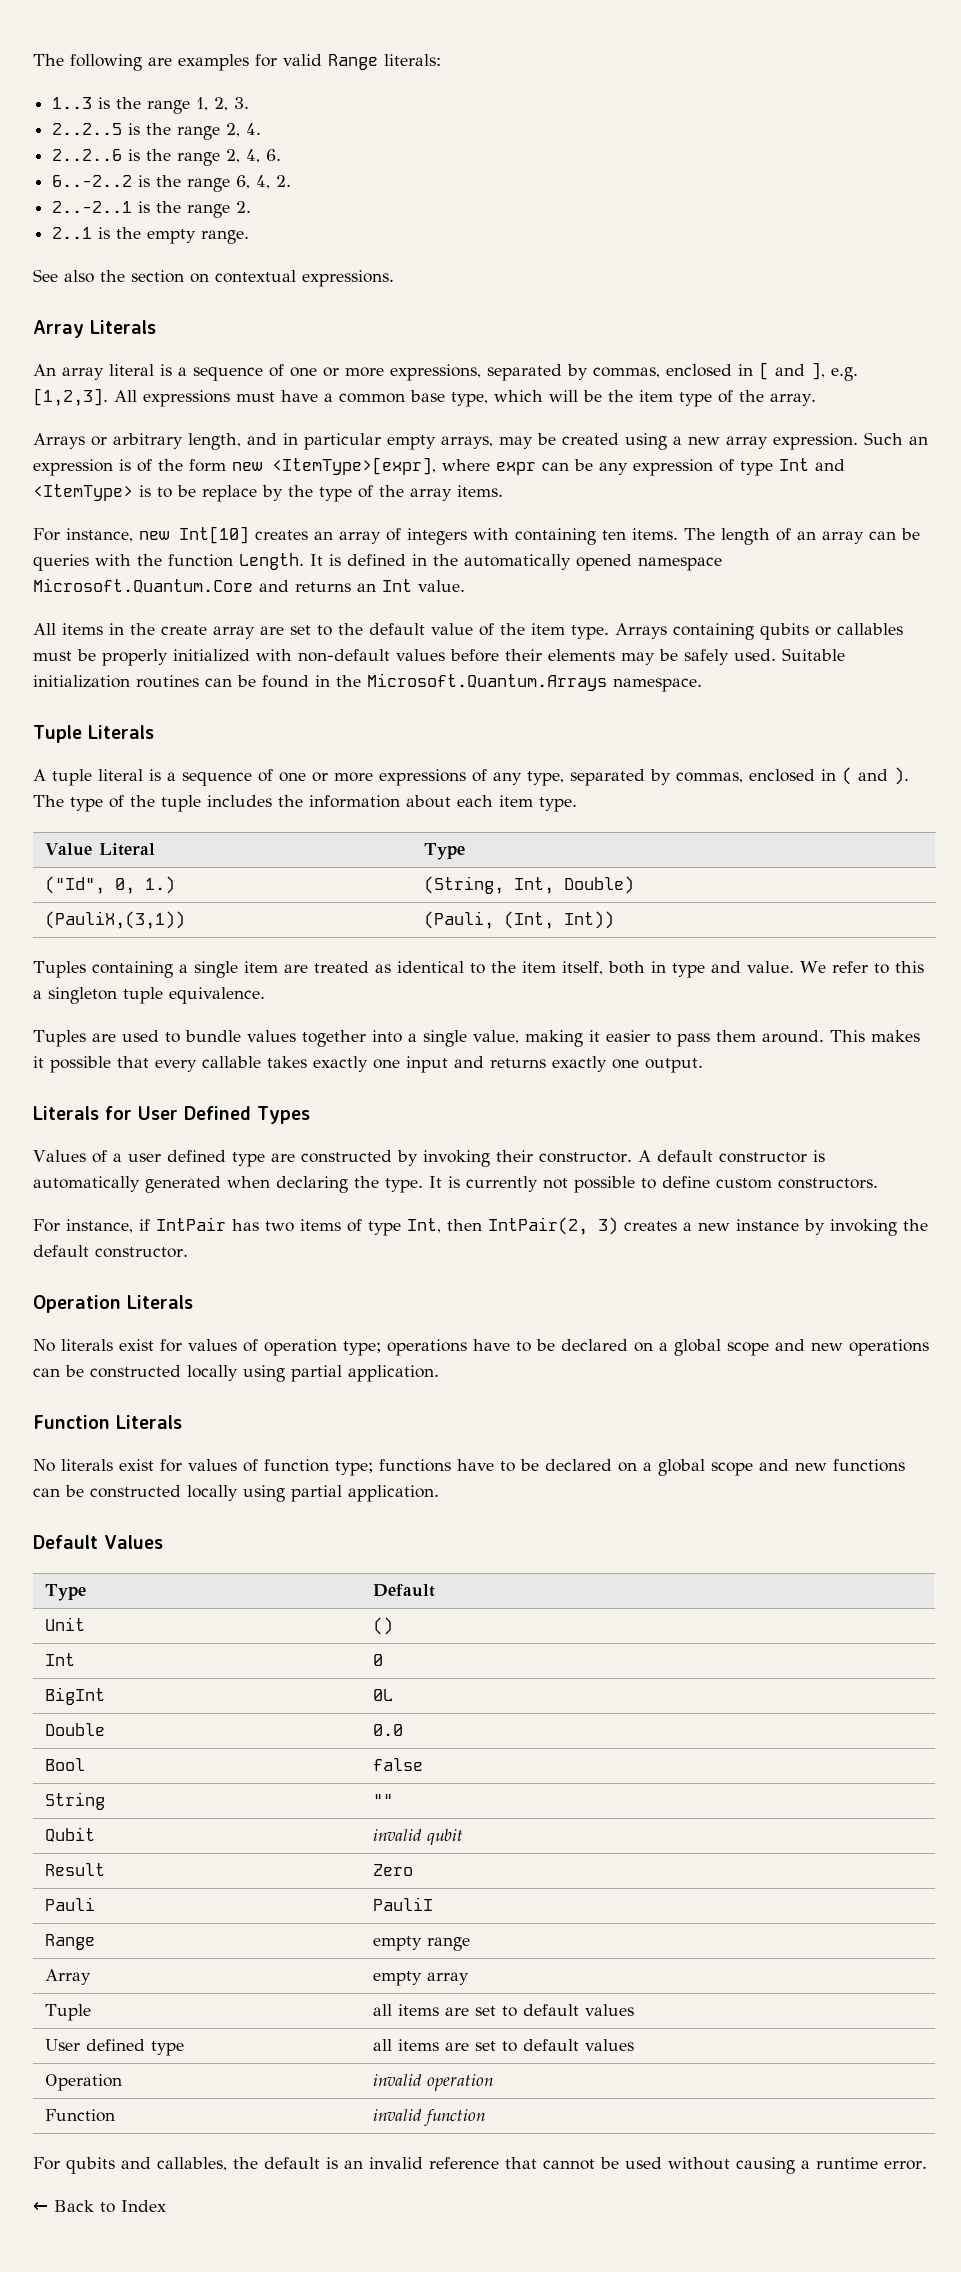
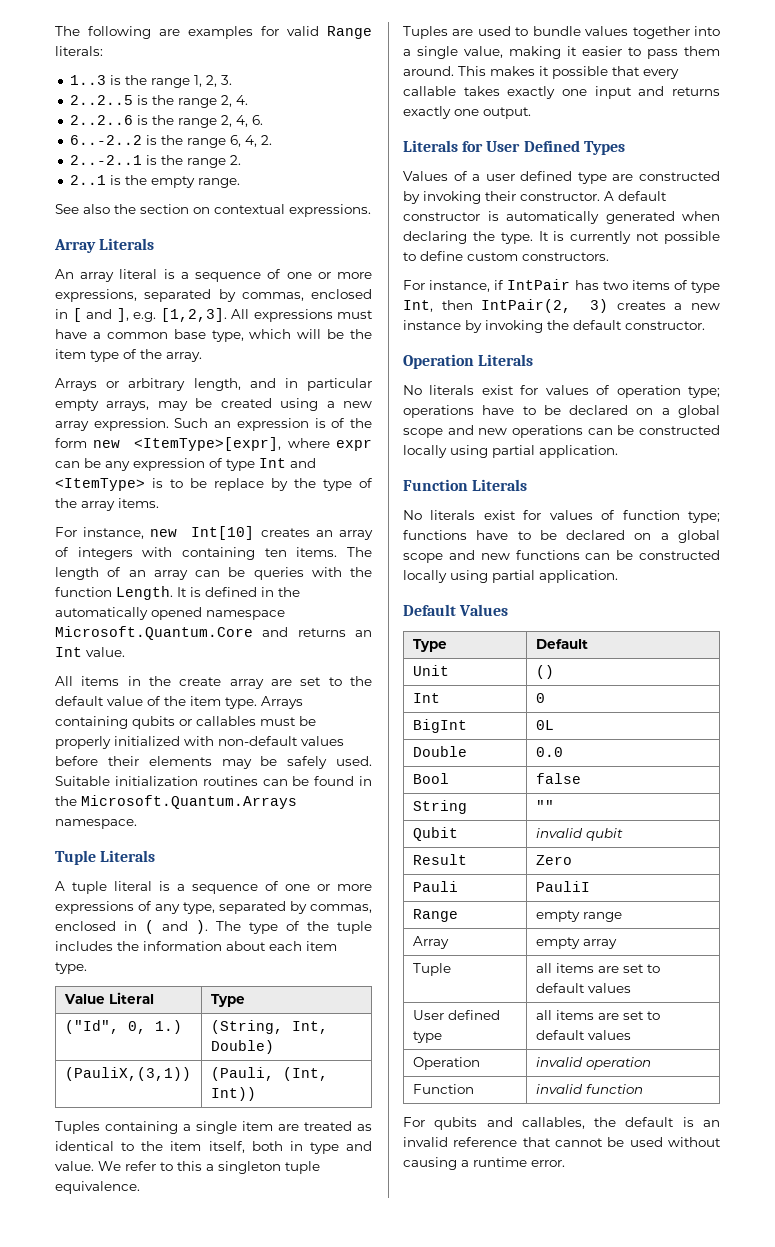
[33,2200,166,2213] // ← Back to Index -> (565, 1163) none

